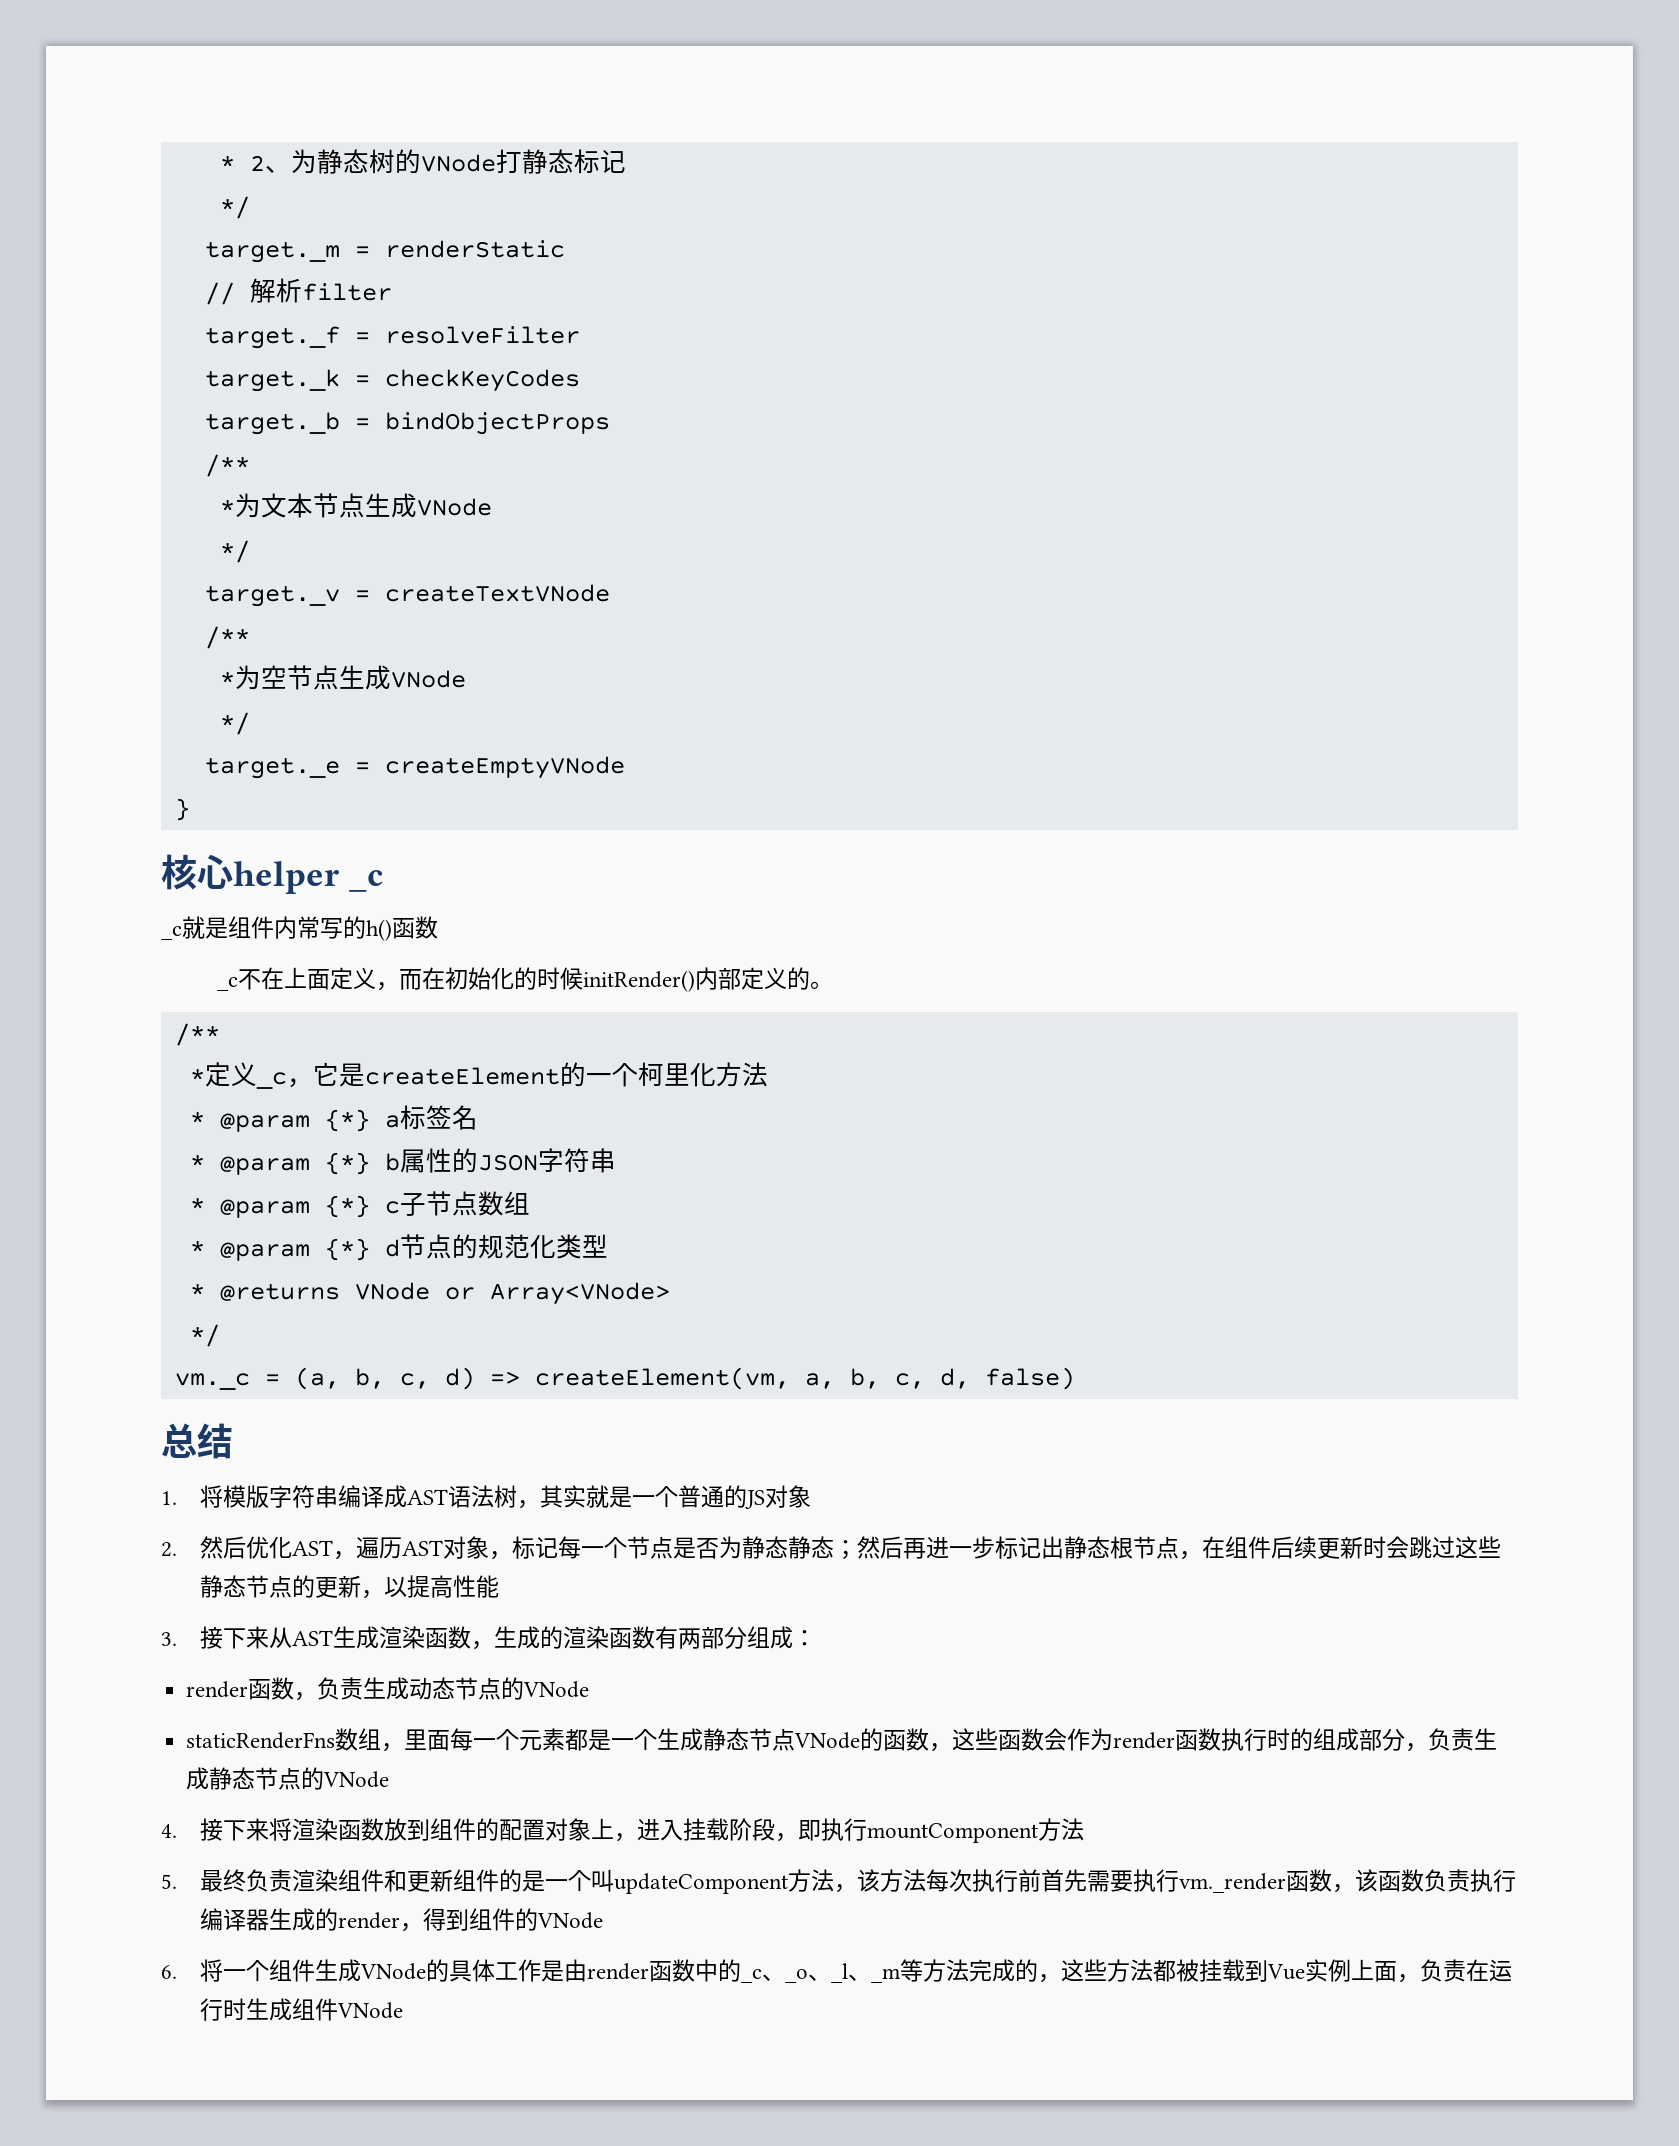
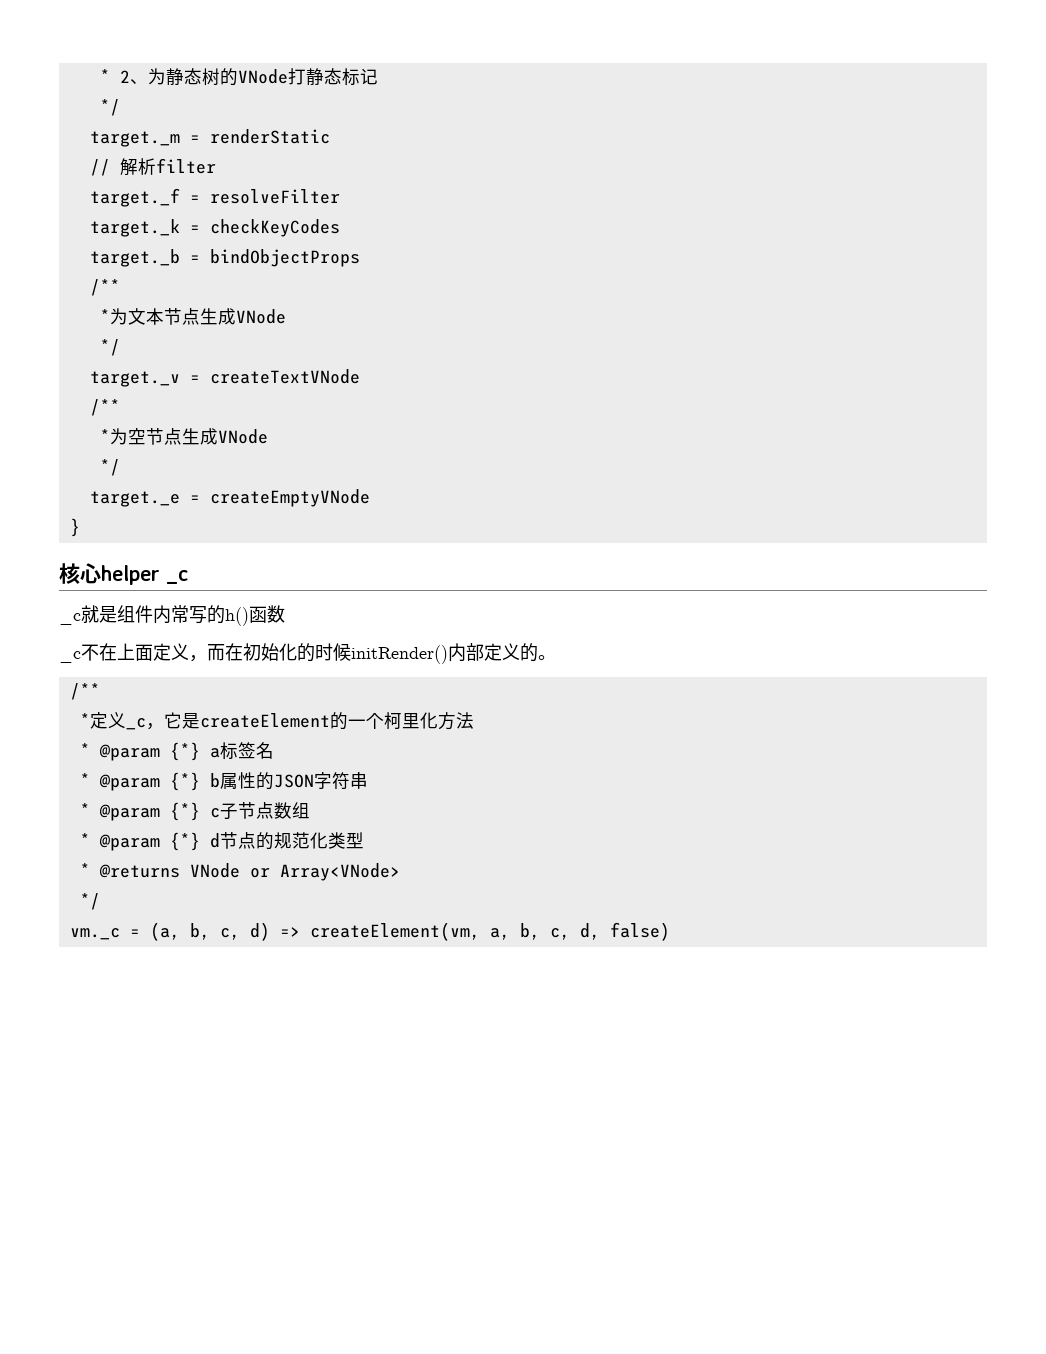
[161,1423,233,1459] [161,1485,812,1509] [161,1536,1502,1560] [200,1575,500,1599] [161,1626,817,1650] [186,1677,590,1701] [186,1728,1498,1752] [186,1767,390,1790] [161,1818,1085,1843] [161,1869,1517,1894] [200,1908,604,1932] [161,1959,1513,1983] [200,1998,404,2021] // 总结 // 1.将模版字符串编译成AST语法树，其实就是一个普通的JS对象 // 2.然后优化AST，遍历AST对象，标记每一个节点是否为静态静态；然后再进一步标记出静态根节点，在组件后续更新时会跳过这些静态节点的更新，以提高性能 // 3.接下来从AST生成渲染函数，生成的渲染函数有两部分组成： // render函数，负责生成动态节点的VNode // staticRenderFns数组，里面每一个元素都是一个生成静态节点VNode的函数，这些函数会作为render函数执行时的组成部分，负责生成静态节点的VNode // 4.接下来将渲染函数放到组件的配置对象上，进入挂载阶段，即执行mountComponent方法 // 5.最终负责渲染组件和更新组件的是一个叫updateComponent方法，该方法每次执行前首先需要执行vm._render函数，该函数负责执行编译器生成的render，得到组件的VNode // 6.将一个组件生成VNode的具体工作是由render函数中的_c、_o、_l、_m等方法完成的，这些方法都被挂载到Vue实例上面，负责在运行时生成组件VNode -> (670, 931) none

